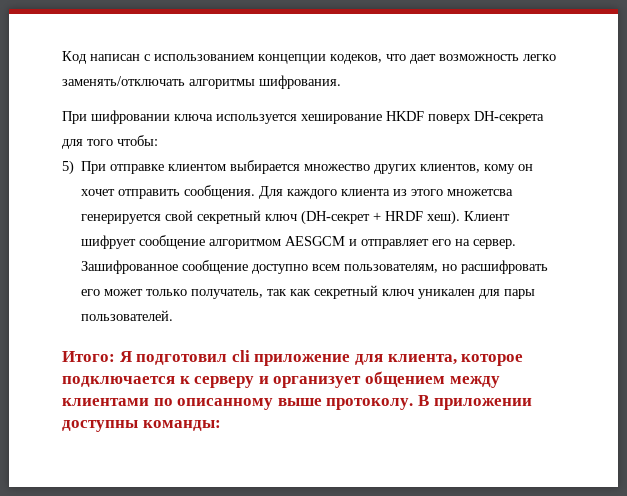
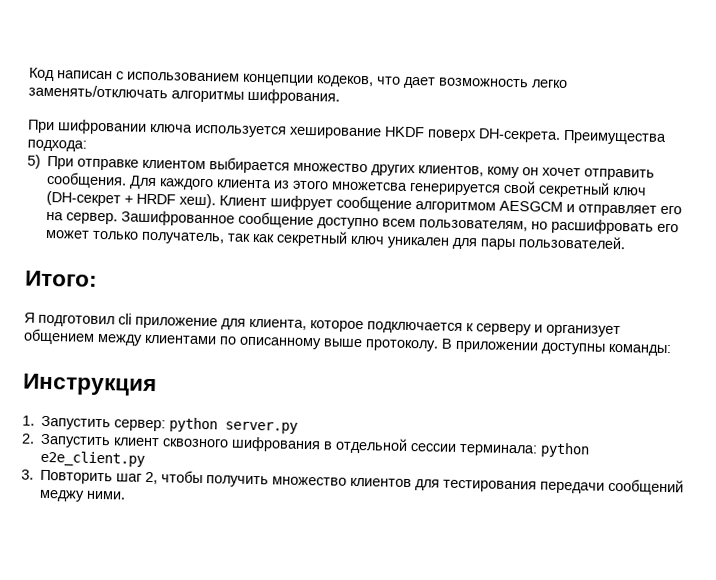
[474,111,544,124] [62,135,158,149] DH‑секрета для того чтобы: -> [478,128,667,145] [27,139,87,152] DH‑секрета. Преимущества подхода:
(115, 356) none -> (98, 278) //
(221, 425) none -> [22,373,157,397] [22,415,299,434] [21,433,591,458] [40,450,146,467] [21,469,685,496] [39,489,127,502] // Инструкция // 1. Запустить сервер: python server.py // 2. Запустить клиент сквозного шифрования в отдельной сессии терминала: python e2e_client.py // 3. Повторить шаг 2, чтобы получить множество клиентов для тестирования передачи сообщений меджу ними.

